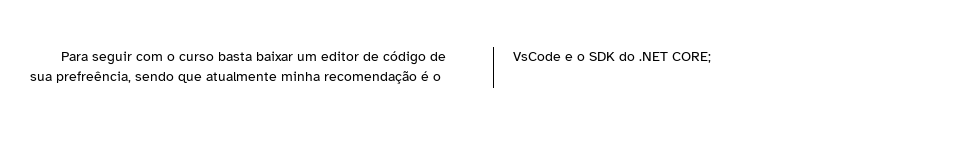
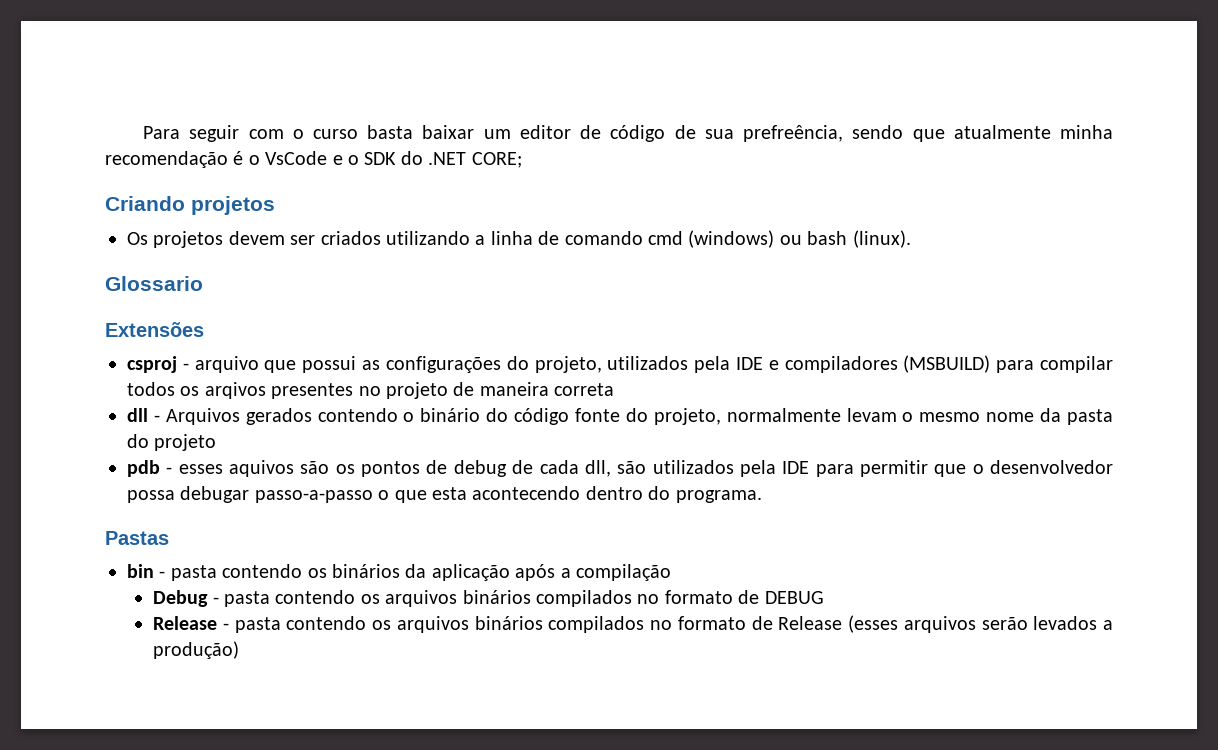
(711, 57) none -> [105,196,275,215] [127,230,911,248] [105,276,203,291] [105,322,204,337] [127,355,1113,373] [127,382,615,399] [127,408,1114,425] [127,434,217,451] [127,460,1114,477] [127,486,762,503] [105,531,169,545] [127,564,671,581] [153,590,824,607] [153,615,1114,633] [153,641,240,659] // Criando projetos // Os projetos devem ser criados utilizando a linha de comando cmd (windows) ou bash (linux). // Glossario // Extensões // csproj - arquivo que possui as configurações do projeto, utilizados pela IDE e compiladores (MSBUILD) para compilar todos os arqivos presentes no projeto de maneira correta // dll - Arquivos gerados contendo o binário do código fonte do projeto, normalmente levam o mesmo nome da pasta do projeto // pdb - esses aquivos são os pontos de debug de cada dll, são utilizados pela IDE para permitir que o desenvolvedor possa debugar passo-a-passo o que esta acontecendo dentro do programa. // Pastas // bin - pasta contendo os binários da aplicação após a compilação // Debug - pasta contendo os arquivos binários compilados no formato de DEBUG // Release - pasta contendo os arquivos binários compilados no formato de Release (esses arquivos serão levados a produção)

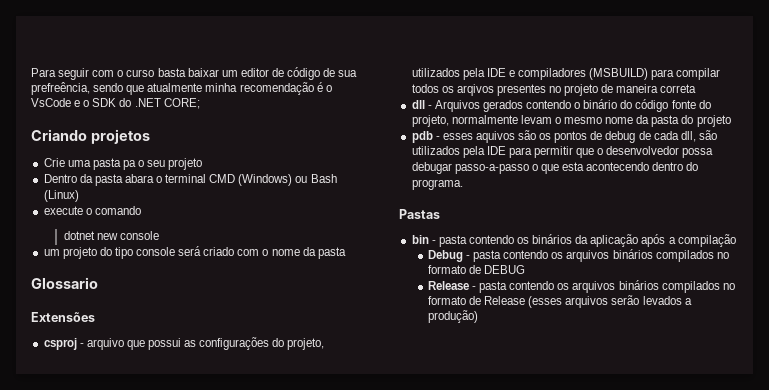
[127,230,911,248] Os projetos devem ser criados utilizando a linha de comando cmd (windows) ou bash (linux). -> [43,158,203,170] [43,174,337,186] [43,190,79,202] [43,206,141,215] [63,231,159,240] [43,246,346,259] Crie uma pasta pa o seu projeto // Dentro da pasta abara o terminal CMD (Windows) ou Bash (Linux) // execute o comando // dotnet new console // um projeto do tipo console será criado com o nome da pasta

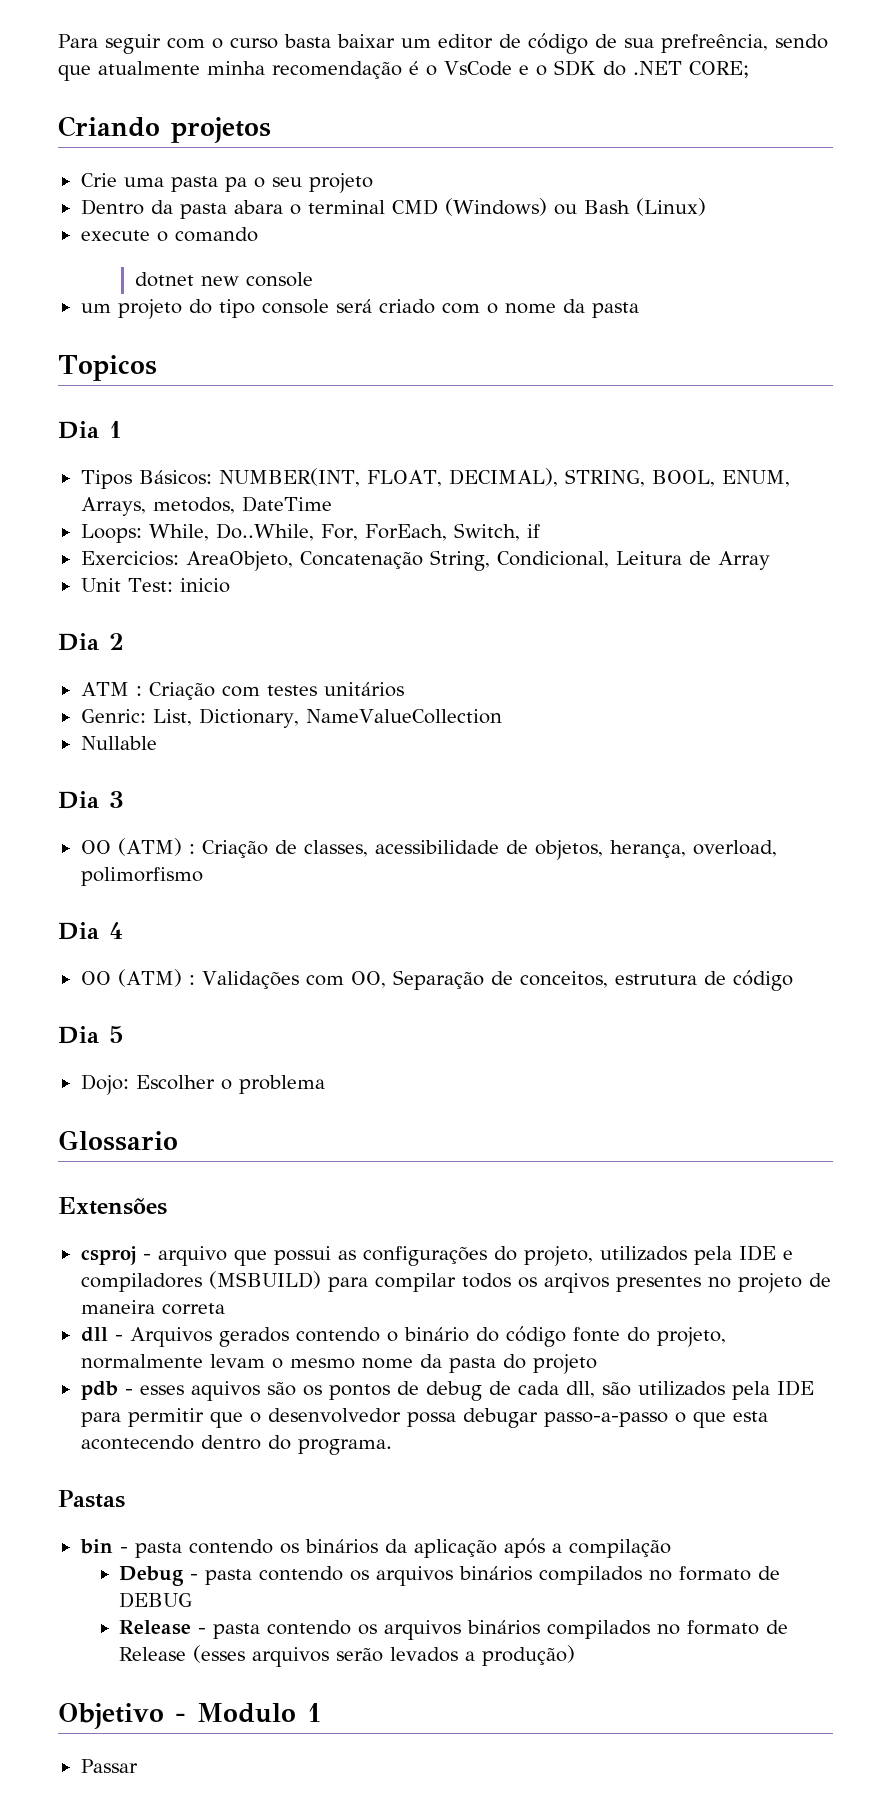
(346, 253) none -> [58,355,157,381] [58,421,122,439] [80,468,790,489] [80,496,332,516] [80,523,540,543] [80,550,770,571] [80,578,230,593] [58,633,124,651] [80,682,404,700] [80,708,502,728] [80,736,157,750] [58,791,124,809] [80,838,777,860] [80,867,203,886] [58,922,123,940] [80,969,793,991] [58,1026,124,1044] [80,1074,325,1095] // Topicos // Dia 1 // Tipos Básicos: NUMBER(INT, FLOAT, DECIMAL), STRING, BOOL, ENUM, Arrays, metodos, DateTime // Loops: While, Do..While, For, ForEach, Switch, if // Exercicios: AreaObjeto, Concatenação String, Condicional, Leitura de Array // Unit Test: inicio // Dia 2 // ATM : Criação com testes unitários // Genric: List, Dictionary, NameValueCollection // Nullable // Dia 3 // OO (ATM) : Criação de classes, acessibilidade de objetos, herança, overload, polimorfismo // Dia 4 // OO (ATM) : Validações com OO, Separação de conceitos, estrutura de código // Dia 5 // Dojo: Escolher o problema
(478, 316) none -> [58,1703,322,1729] [80,1759,138,1773] // Objetivo - Modulo 1 // Passar

